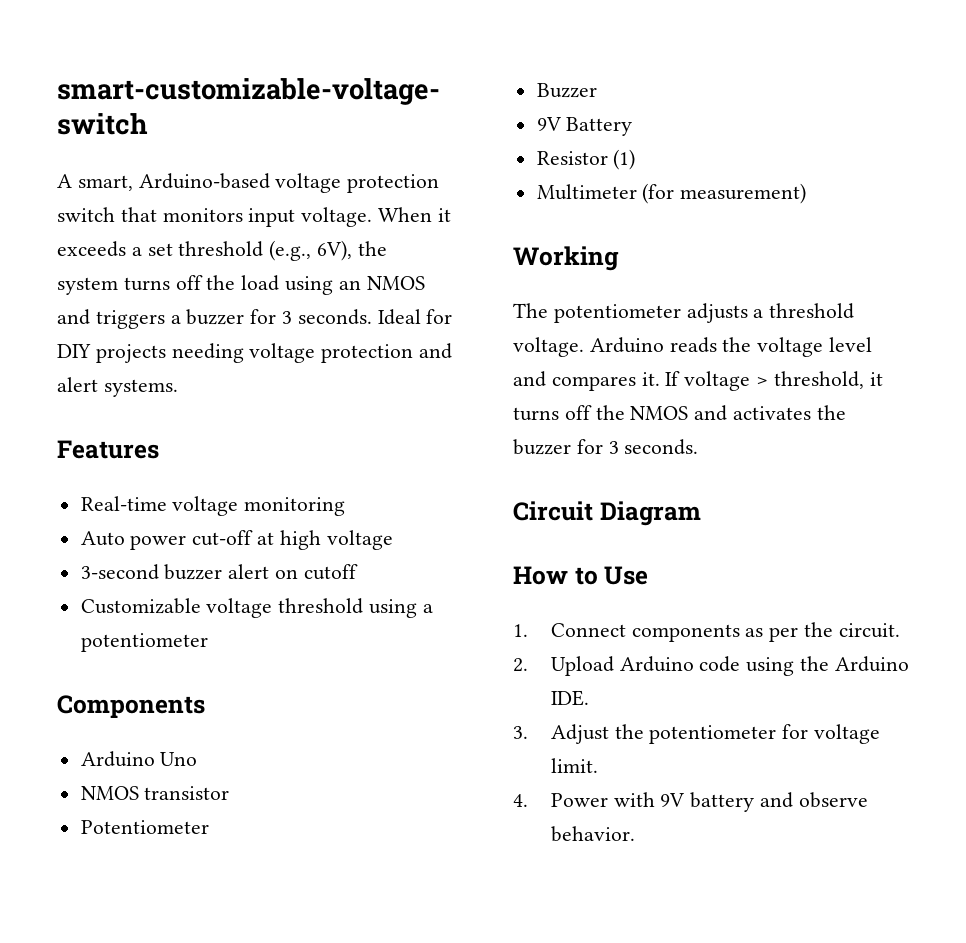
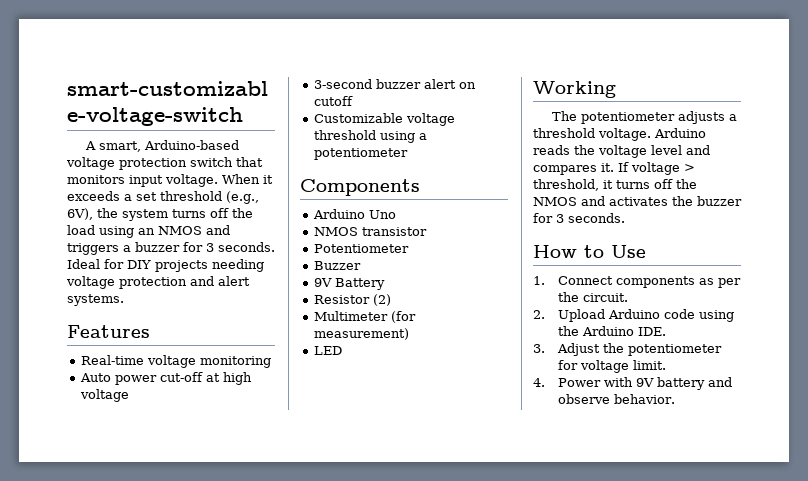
[613,149,636,170] (1) -> [373,294,392,306] (2)
(807, 193) none -> [314,346,343,355] // LED
[513,501,701,526] // Circuit Diagram -> (625, 218) none

